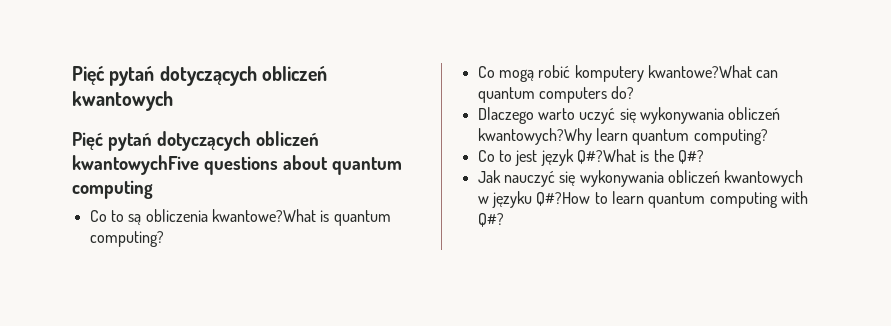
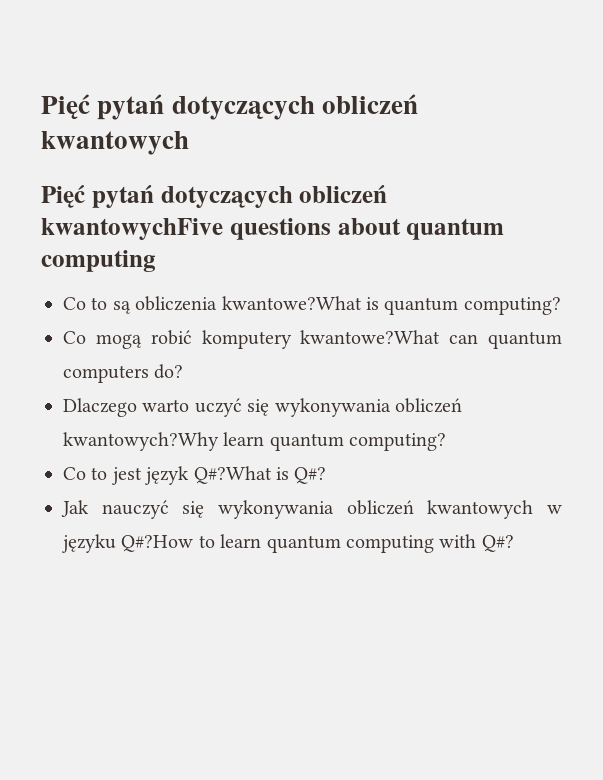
[653,149,674,162] the -> (289, 473) none

